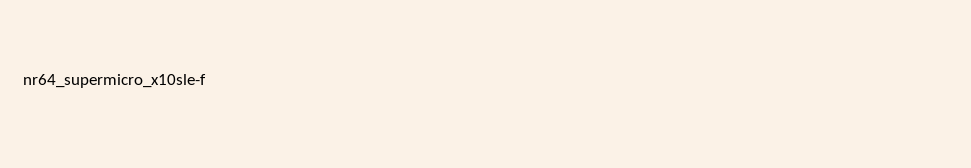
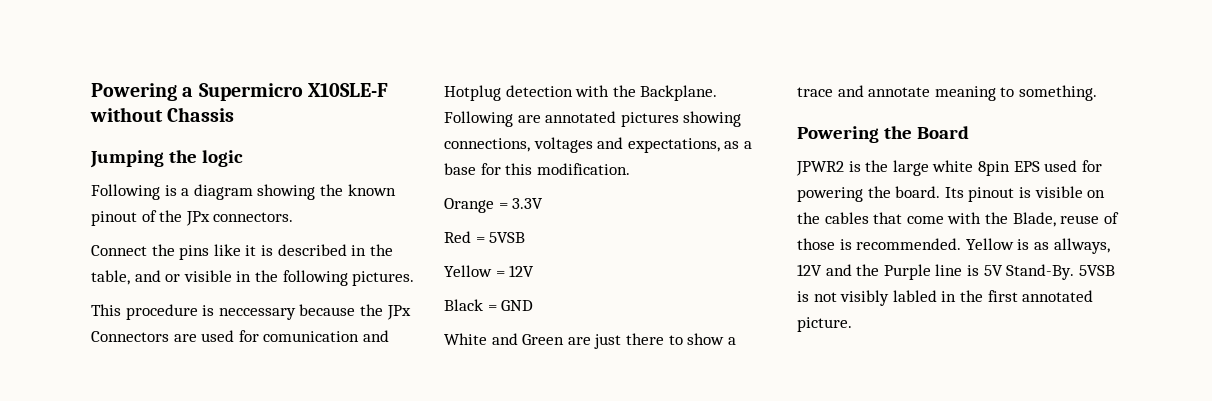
[23,74,206,88] nr64_supermicro_x10sle-f -> [91,83,388,101] [90,107,235,122] [90,150,243,168] [91,184,396,200] [91,210,294,226] [91,244,393,260] [91,270,415,286] [91,304,411,320] [91,330,389,342] [444,85,718,101] [444,111,742,127] [444,137,752,153] [444,163,630,175] [444,198,544,213] [444,231,526,243] [444,265,535,277] [444,299,534,311] [444,333,736,349] [797,85,1097,101] [797,126,969,143] [796,160,1102,176] [797,186,1106,202] [797,212,1119,227] [797,238,1110,254] [797,264,1115,280] [797,290,1094,306] [797,317,852,332] Powering a Supermicro X10SLE-F without Chassis // Jumping the logic // Following is a diagram showing the known pinout of the JPx connectors. // Connect the pins like it is described in the table, and or visible in the following pictures. // This procedure is neccessary because the JPx Connectors are used for comunication and Hotplug detection with the Backplane. Following are annotated pictures showing connections, voltages and expectations, as a base for this modification. // Orange = 3.3V // Red = 5VSB // Yellow = 12V // Black = GND // White and Green are just there to show a trace and annotate meaning to something. // Powering the Board // JPWR2 is the large white 8pin EPS used for powering the board. Its pinout is visible on the cables that come with the Blade, reuse of those is recommended. Yellow is as allways, 12V and the Purple line is 5V Stand-By. 5VSB is not visibly labled in the first annotated picture.

